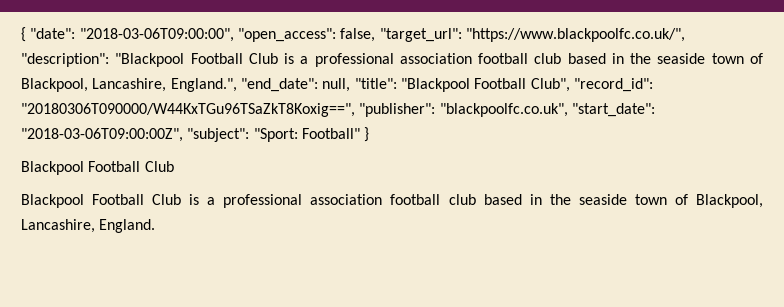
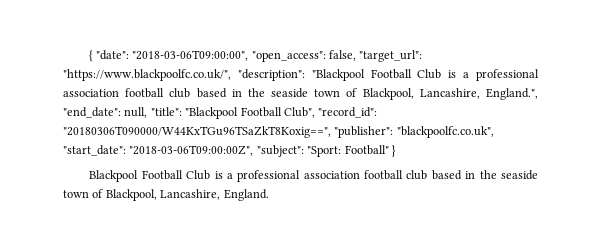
[21,194,182,208] // Blackpool Football Club -> (211, 175) none

